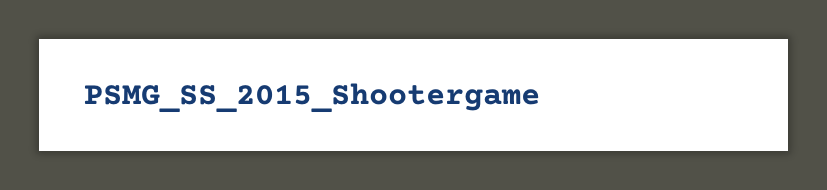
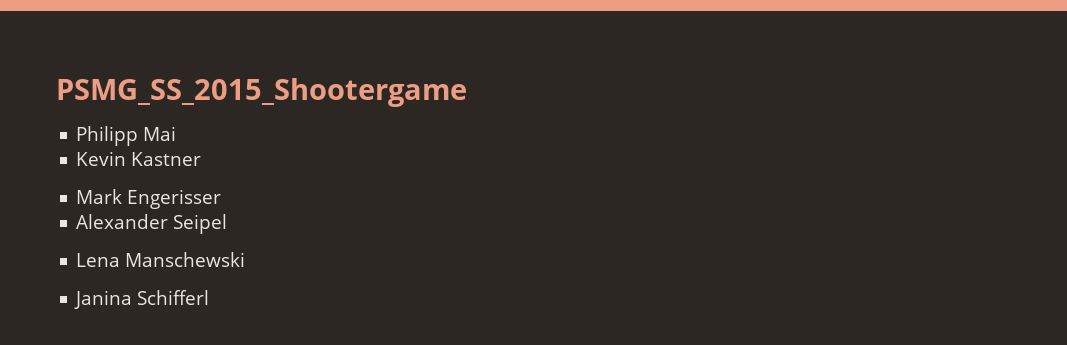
(540, 98) none -> [76,126,177,146] [76,151,202,166] [76,189,222,209] [76,214,228,234] [76,252,246,267] [74,290,210,309] // Philipp Mai // Kevin Kastner // Mark Engerisser // Alexander Seipel // Lena Manschewski // Janina Schifferl

